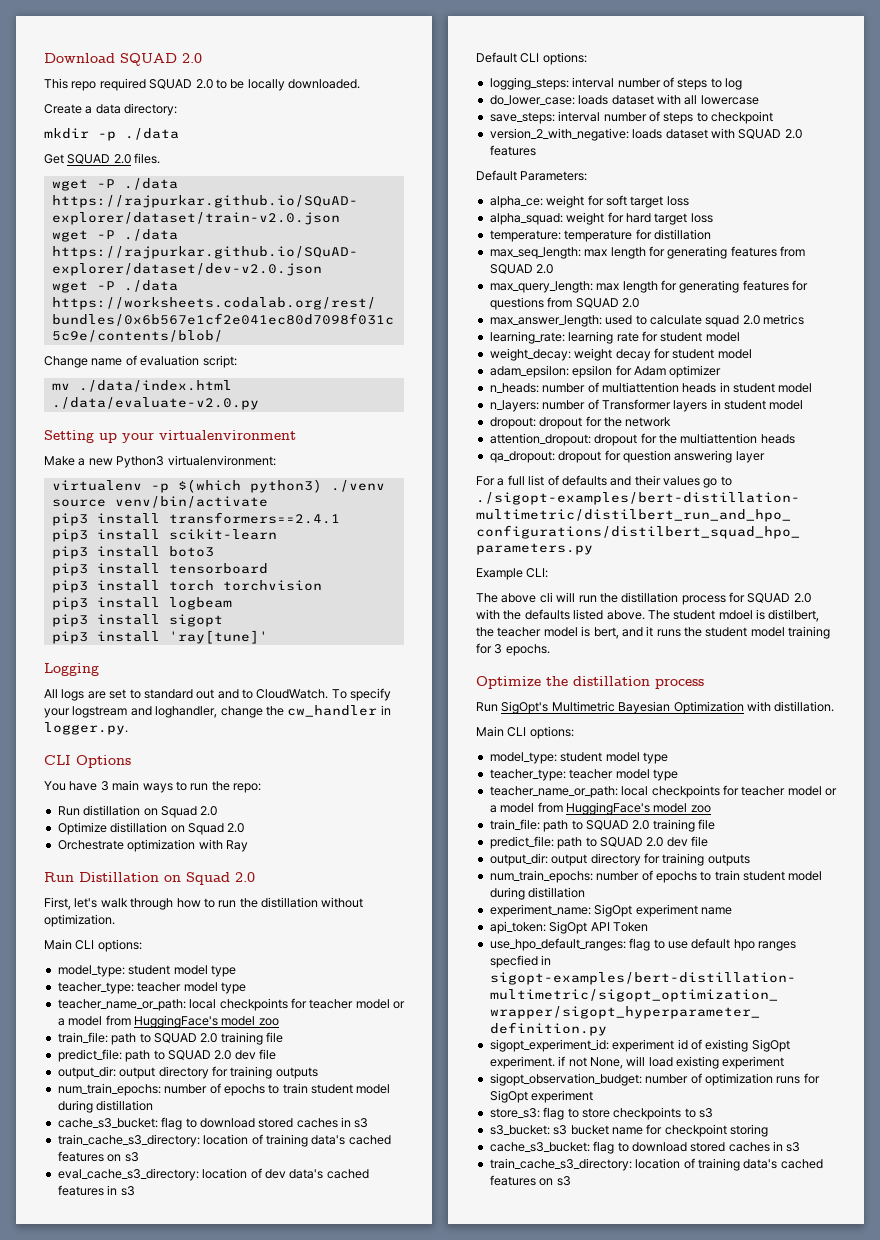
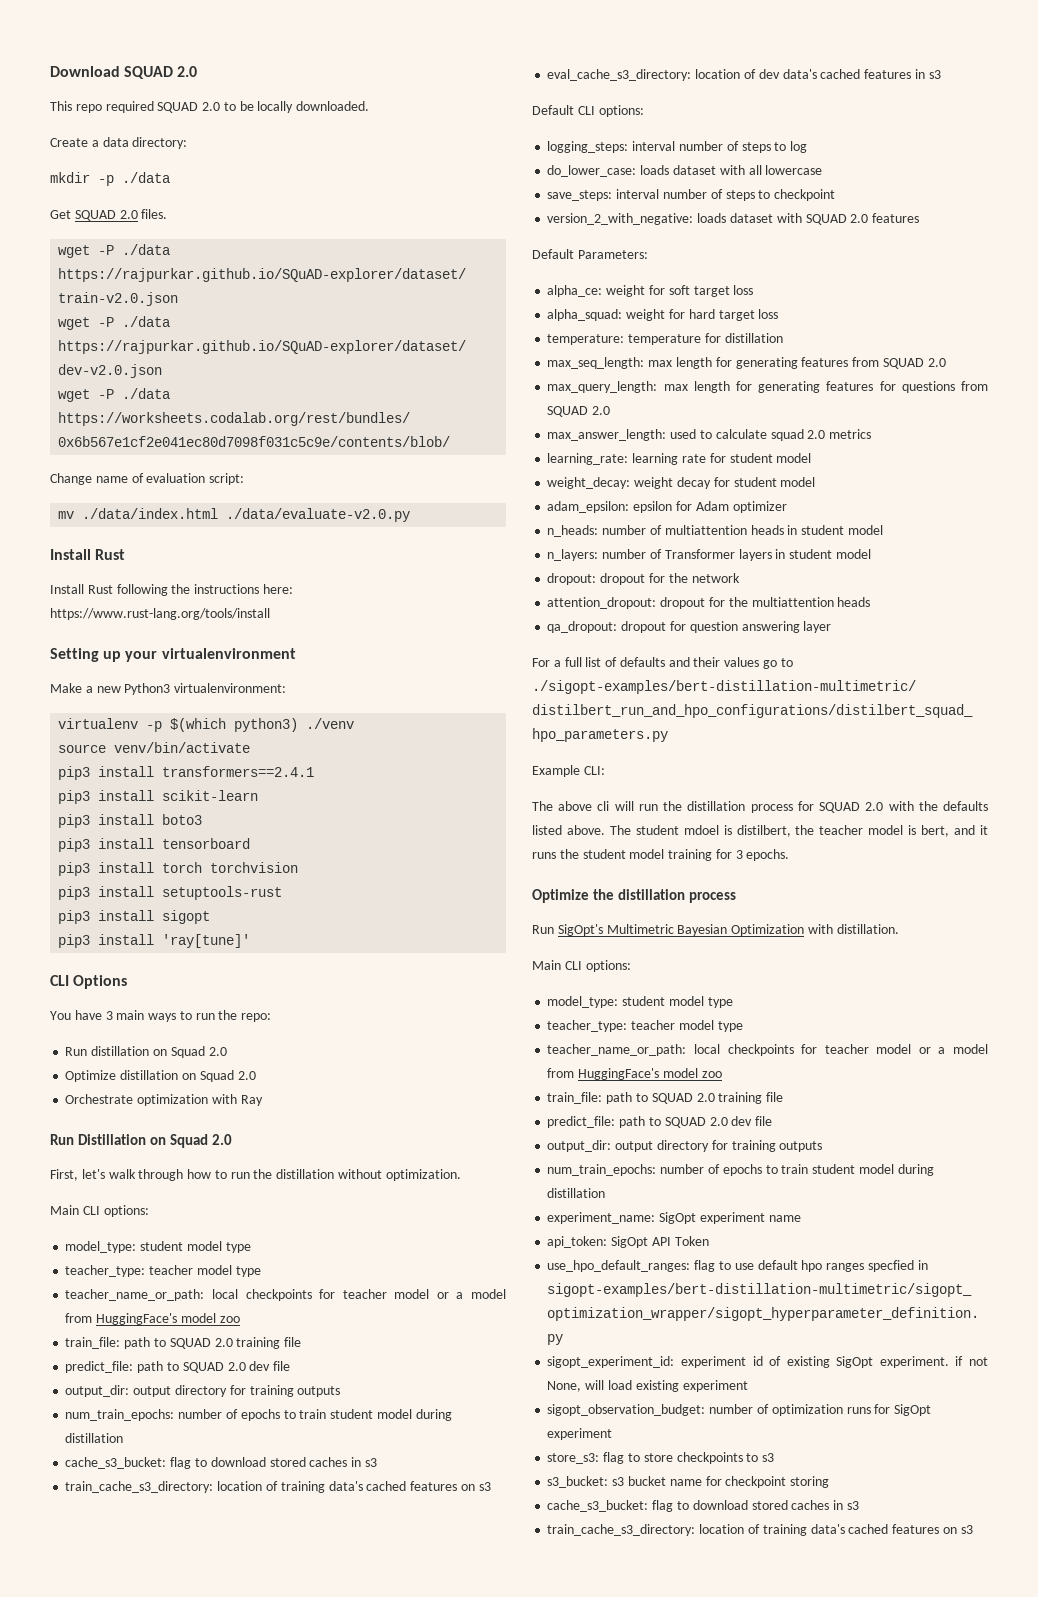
(259, 403) none -> [50,549,126,560] [50,584,293,596] [50,608,270,620] // Install Rust // Install Rust following the instructions here: https://www.rust-lang.org/tools/install
[168,597,232,610] logbeam -> [162,886,283,900] setuptools-rust
[44,663,99,676] [44,688,392,701] [44,705,391,718] [44,722,128,735] // Logging // All logs are set to standard out and to CloudWatch. To specify your logstream and loghandler, change the cw_handler in logger.py. -> (251, 941) none

